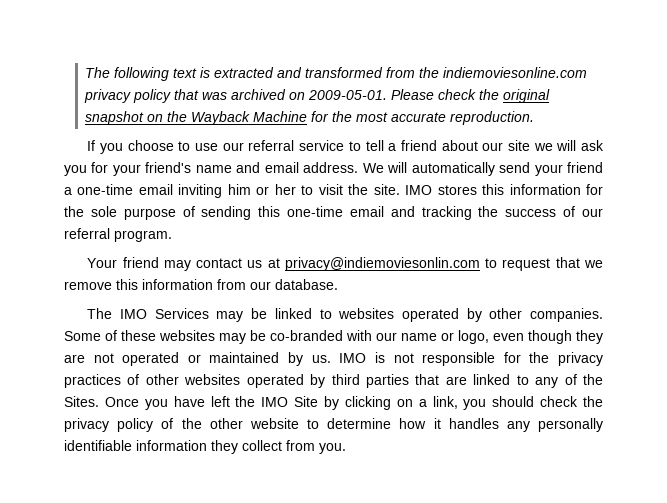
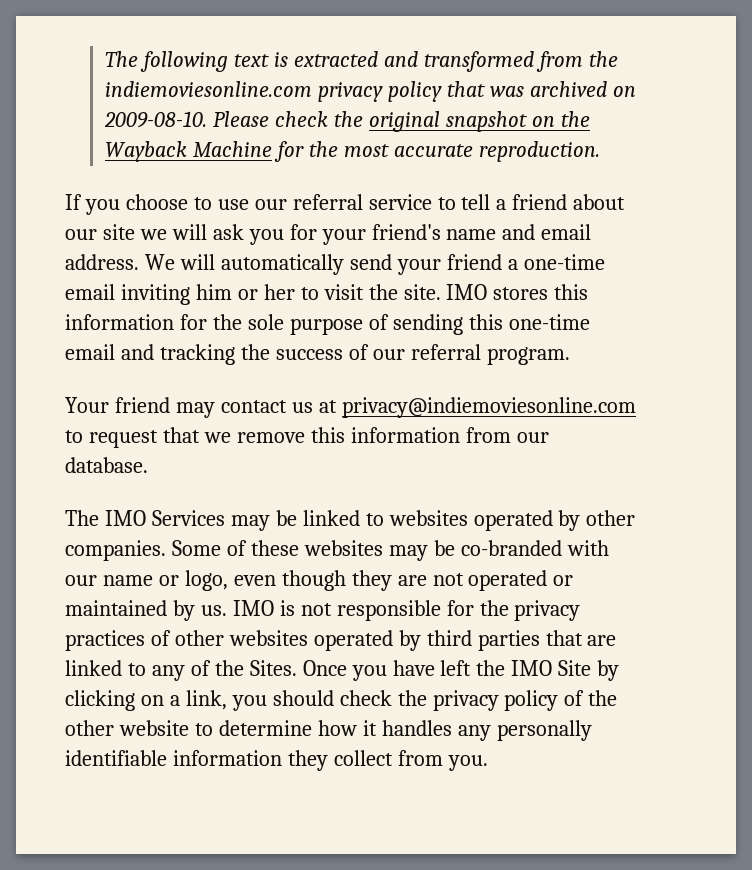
[308,90,388,100] 2009-05-01. -> [104,111,208,128] 2009-08-10.
[284,257,480,271] privacy@indiemoviesonlin.com -> [341,397,636,418] privacy@indiemoviesonline.com

